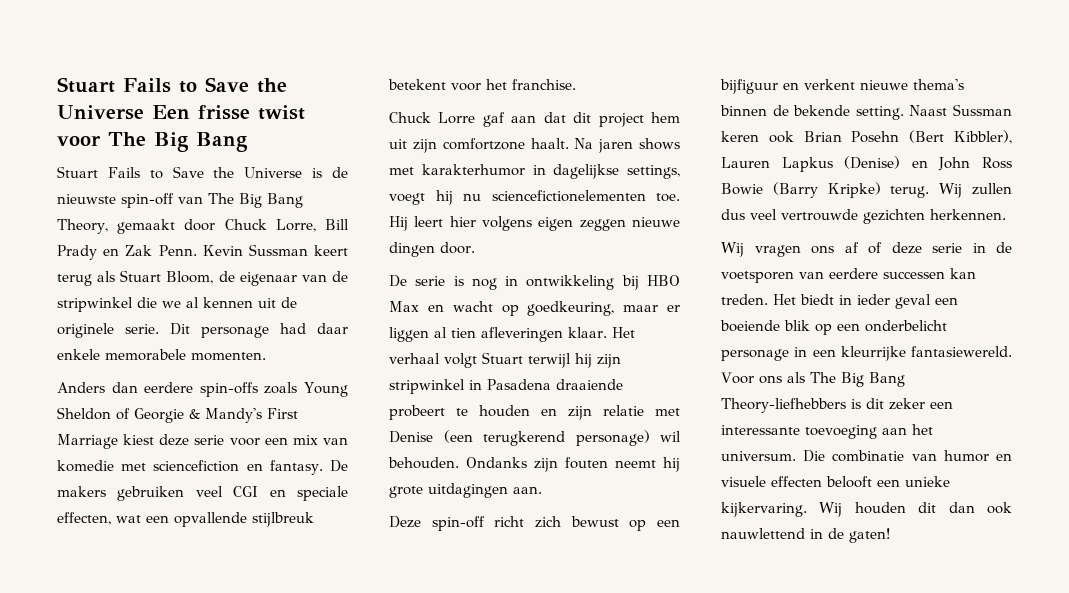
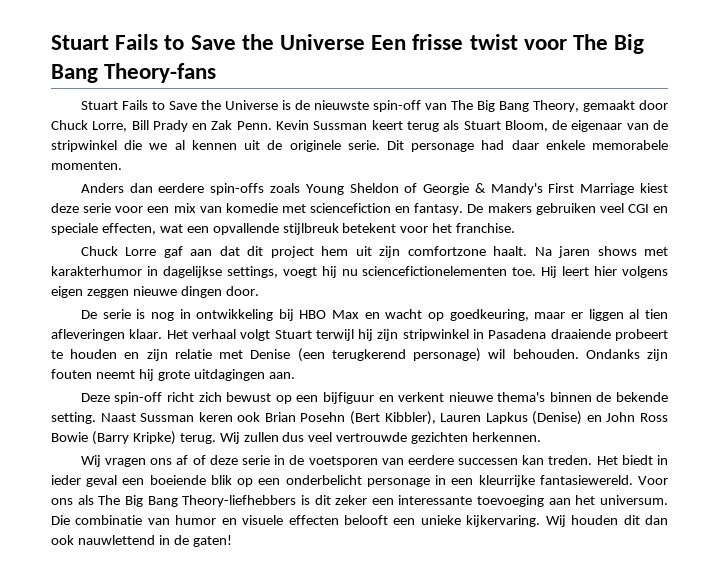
(248, 142) none -> [104,63,217,83] Theory-fans

